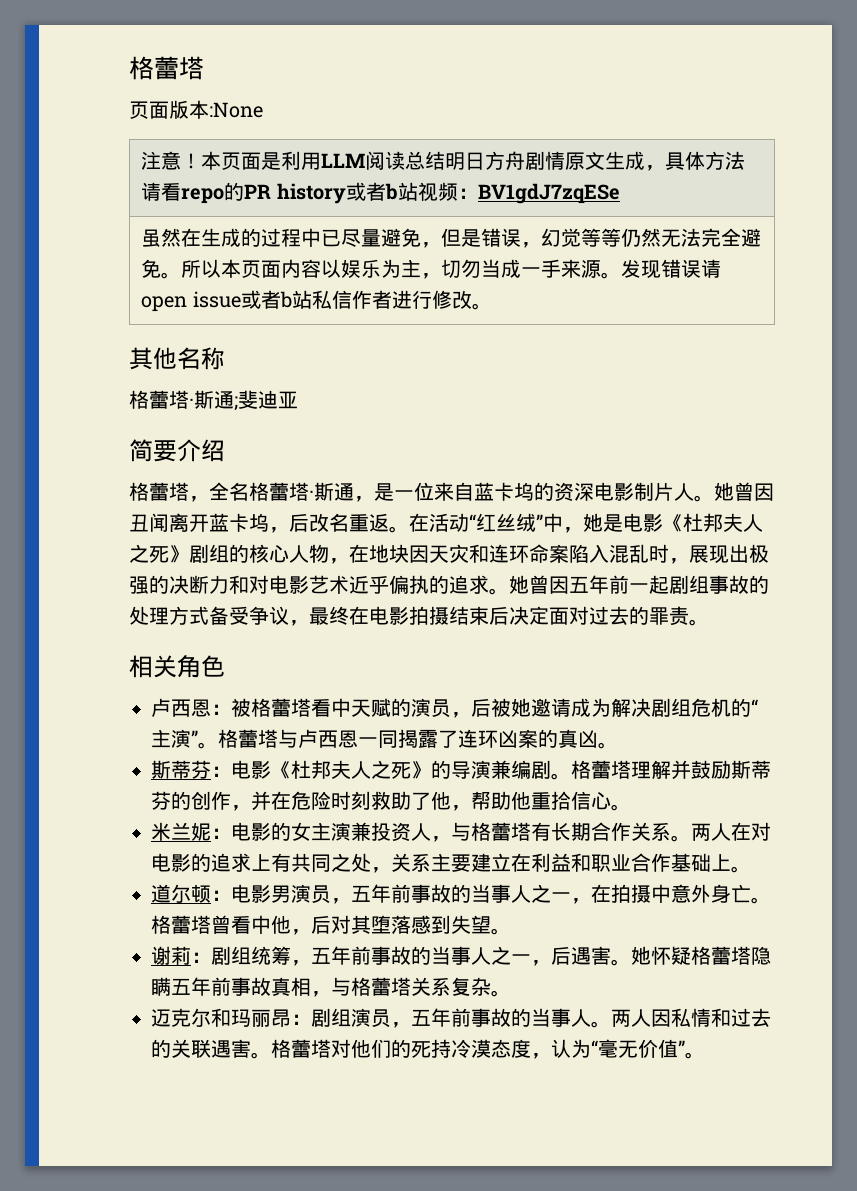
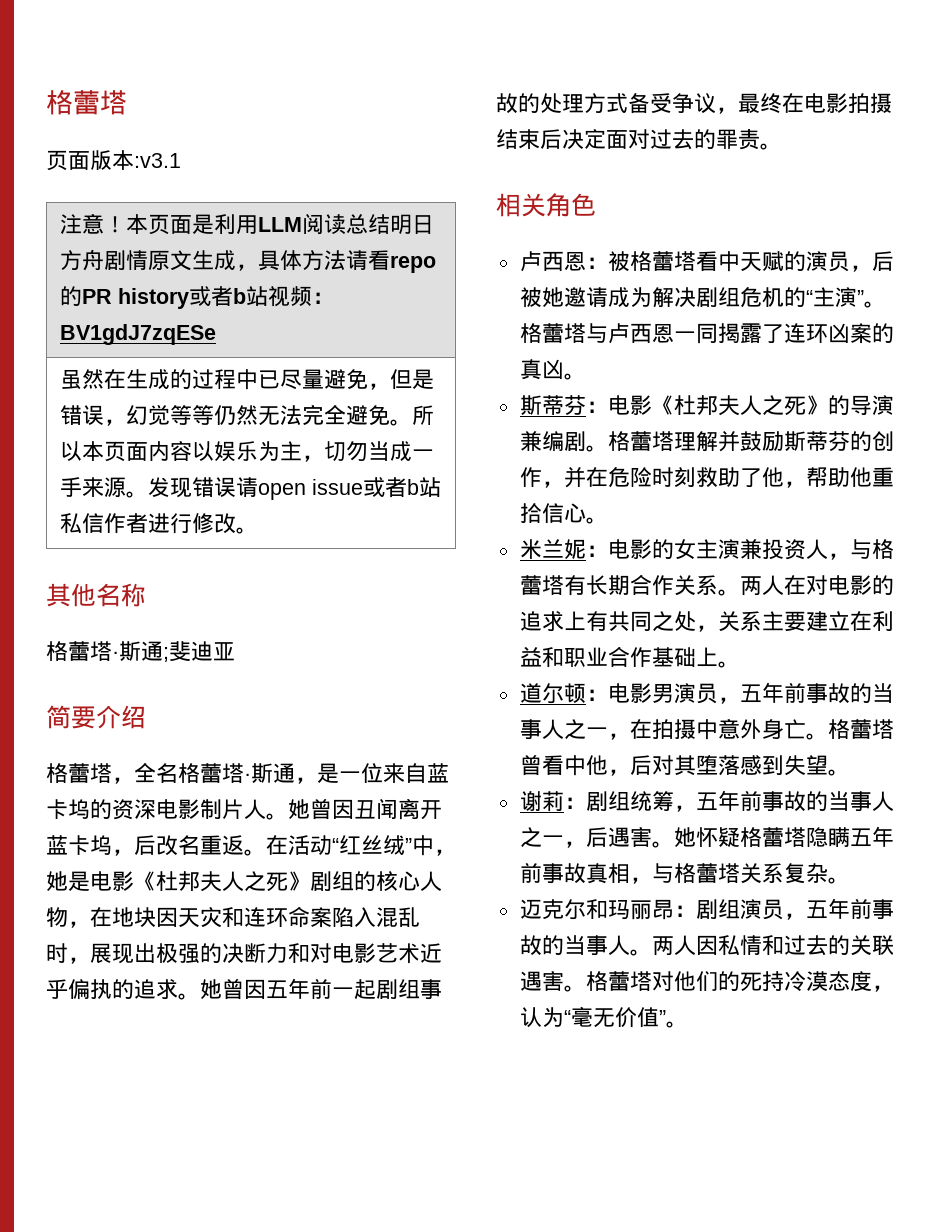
[209,102,263,118] :None -> [134,153,181,168] :v3.1

